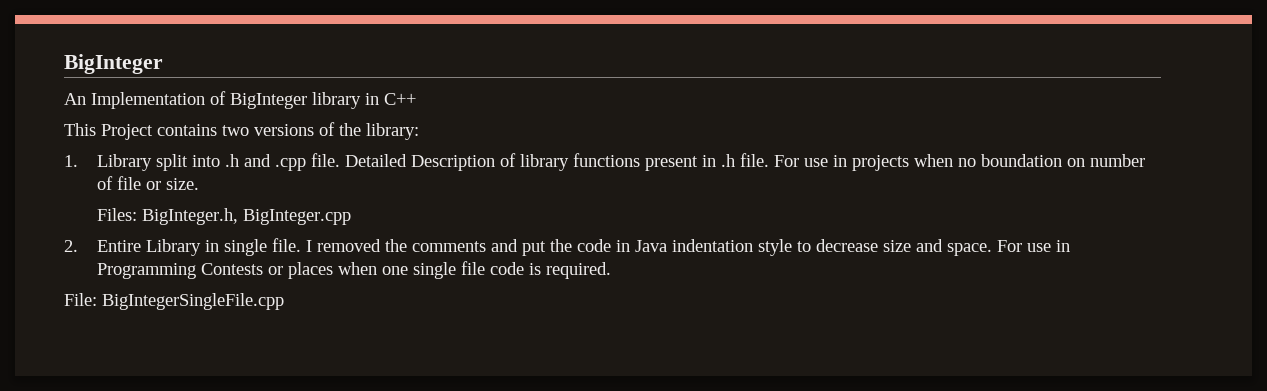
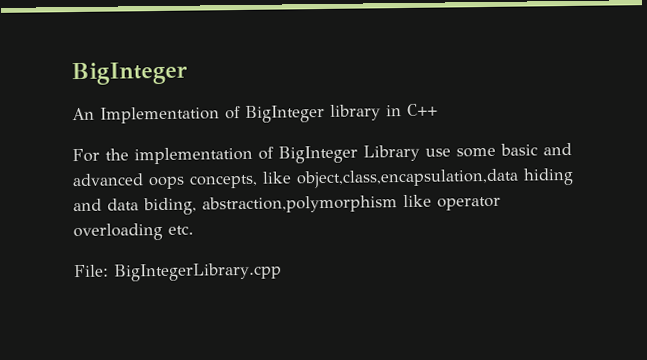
[64,122,419,140] [64,153,1145,171] [96,176,199,190] [96,208,351,225] [64,238,1070,256] [96,261,611,279] This Project contains two versions of the library: // 1. Library split into .h and .cpp file. Detailed Description of library functions present in .h file. For use in projects when no boundation on number of file or size. // Files: BigInteger.h, BigInteger.cpp // 2. Entire Library in single file. I removed the comments and put the code in Java indentation style to decrease size and space. For use in Programming Contests or places when one single file code is required. -> [72,142,572,165] [72,167,574,190] [73,194,501,216] [73,222,194,242] For the implementation of BigInteger Library use some basic and advanced oops concepts, like object,class,encapsulation,data hiding and data biding, abstraction,polymorphism like operator overloading etc.
[102,293,284,310] BigIntegerSingleFile.cpp -> [114,262,282,282] BigIntegerLibrary.cpp

